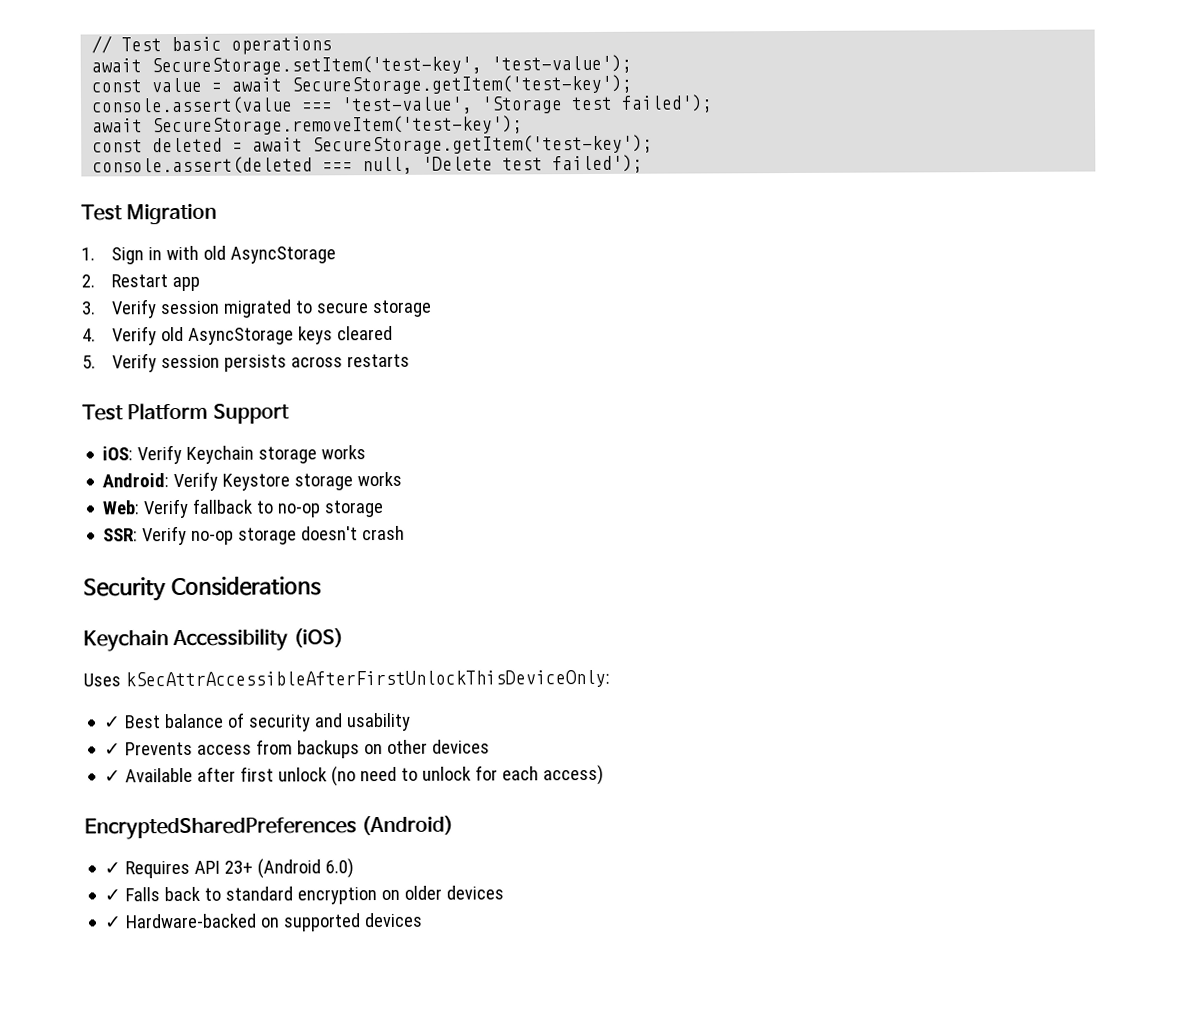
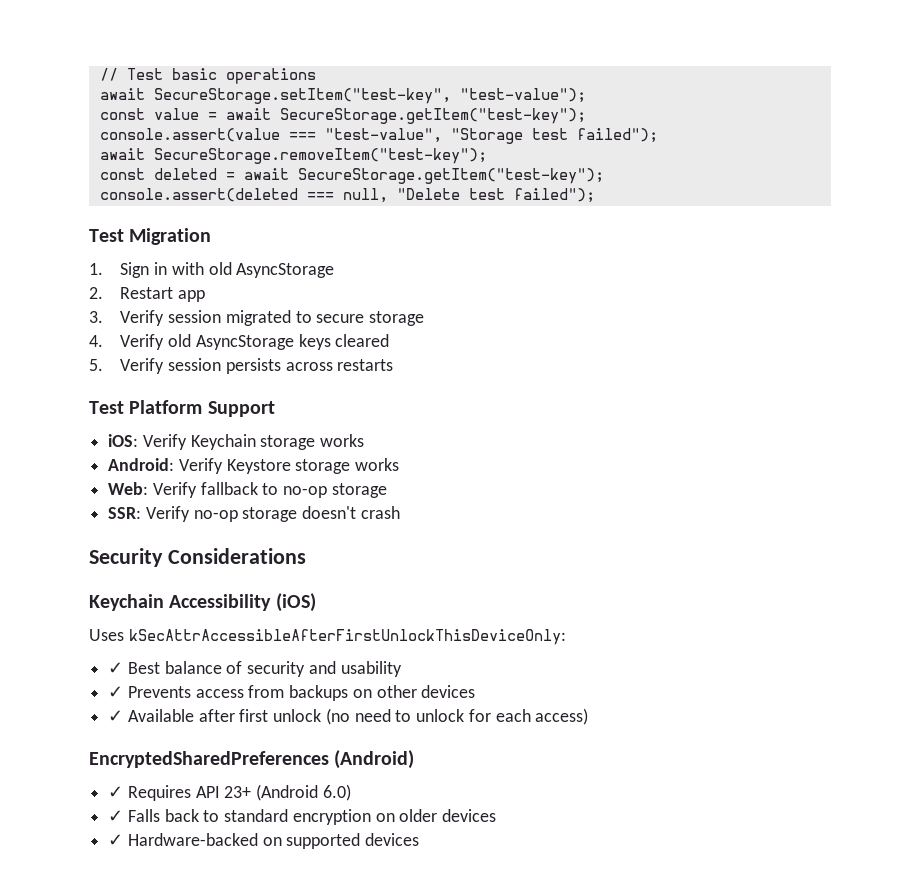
[151,54,633,76] SecureStorage.setItem('test-key', 'test-value'); -> [153,88,586,104] SecureStorage.setItem("test-key", "test-value");
[291,74,633,95] SecureStorage.getItem('test-key'); -> [279,108,586,124] SecureStorage.getItem("test-key");
[341,94,714,115] [92,115,524,136] 'test-value', 'Storage test failed'); // await SecureStorage.removeItem('test-key'); -> [324,128,658,144] [99,148,487,164] "test-value", "Storage test failed"); // await SecureStorage.removeItem("test-key");
[312,134,654,155] SecureStorage.getItem('test-key'); -> [297,168,604,184] SecureStorage.getItem("test-key");
[422,154,644,174] 'Delete test failed'); -> [396,188,595,203] "Delete test failed");

